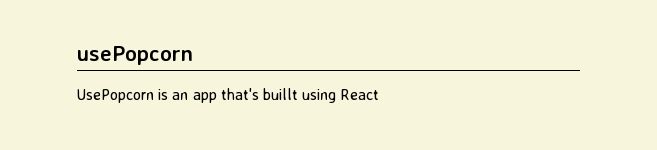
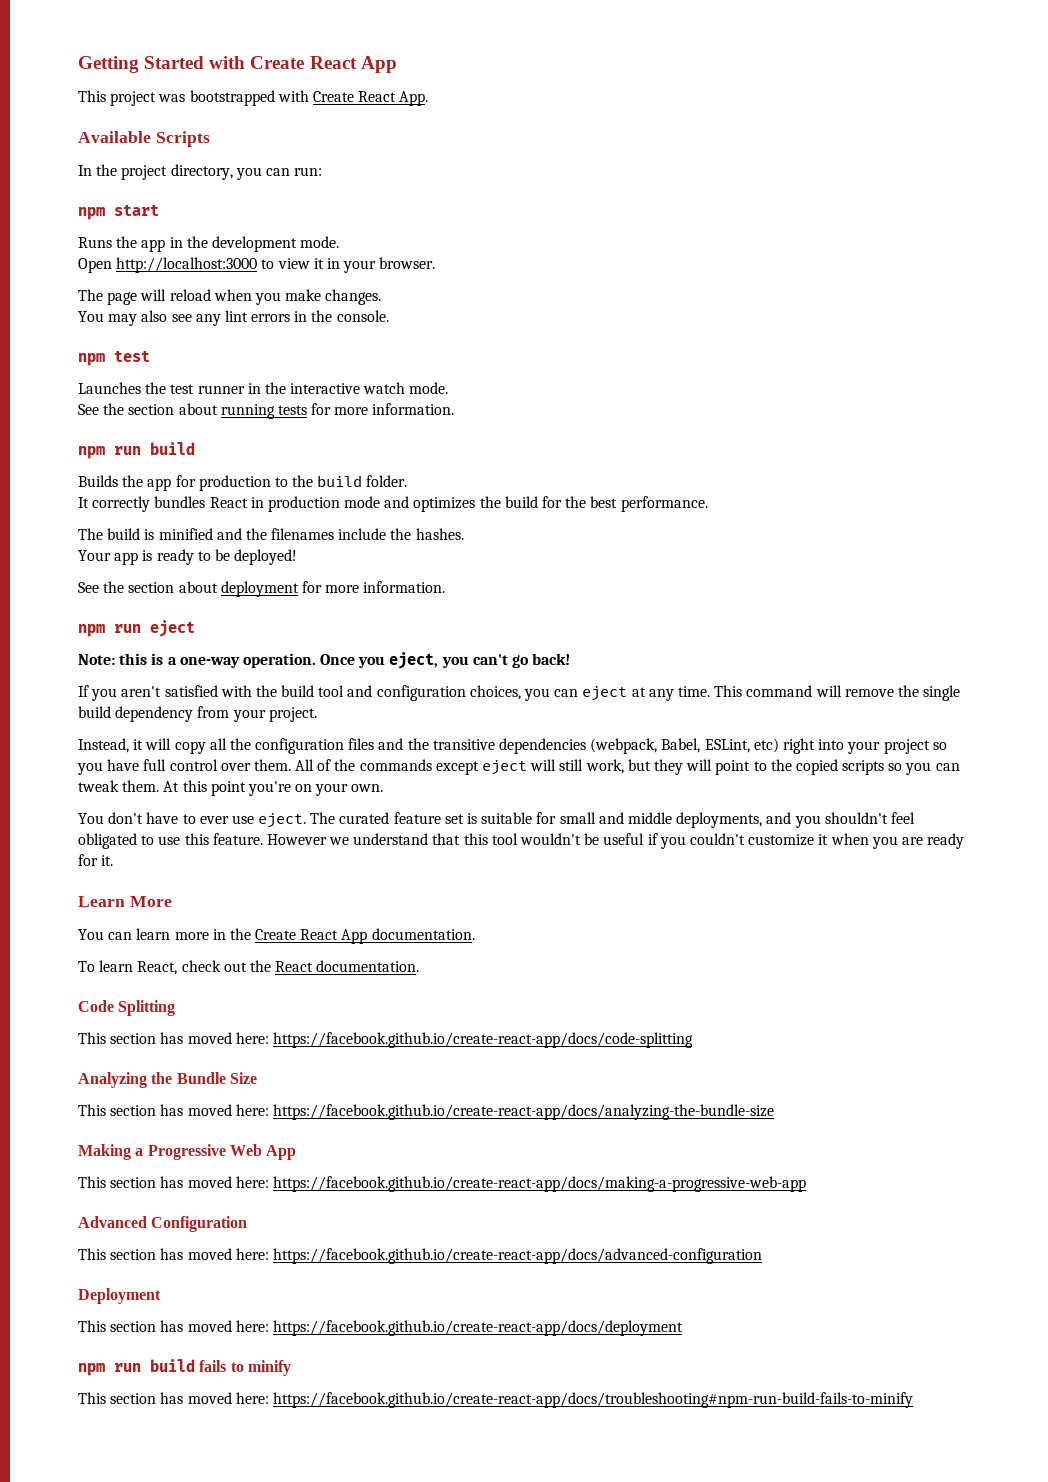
[77,46,193,65] [77,88,380,103] usePopcorn // UsePopcorn is an app that's buillt using React -> [78,56,397,73] [78,90,429,106] [78,131,210,147] [78,164,323,180] [78,204,159,220] [78,236,340,252] [78,257,436,273] [78,289,382,305] [78,310,389,326] [78,350,150,366] [78,382,449,394] [78,403,455,419] [78,442,195,459] [78,475,408,491] [78,496,708,512] [78,528,464,540] [78,549,298,565] [78,581,446,597] [78,620,195,637] [78,652,571,669] [78,685,961,701] [78,706,317,722] [78,738,947,754] [77,759,960,775] [78,780,384,796] [78,812,915,828] [78,833,965,849] [78,854,114,866] [78,896,172,907] [78,928,475,944] [78,960,420,975] [78,1000,176,1016] [78,1032,693,1048] [78,1072,257,1088] [78,1104,774,1120] [78,1144,297,1160] [78,1176,806,1192] [78,1216,248,1232] [78,1248,762,1264] [78,1288,161,1304] [78,1320,683,1336] [78,1359,291,1376] [78,1392,913,1408] Getting Started with Create React App // This project was bootstrapped with Create React App. // Available Scripts // In the project directory, you can run: // npm start // Runs the app in the development mode. // Open http://localhost:3000 to view it in your browser. // The page will reload when you make changes. // You may also see any lint errors in the console. // npm test // Launches the test runner in the interactive watch mode. // See the section about running tests for more information. // npm run build // Builds the app for production to the build folder. // It correctly bundles React in production mode and optimizes the build for the best performance. // The build is minified and the filenames include the hashes. // Your app is ready to be deployed! // See the section about deployment for more information. // npm run eject // Note: this is a one-way operation. Once you eject, you can't go back! // If you aren't satisfied with the build tool and configuration choices, you can eject at any time. This command will remove the single build dependency from your project. // Instead, it will copy all the configuration files and the transitive dependencies (webpack, Babel, ESLint, etc) right into your project so you have full control over them. All of the commands except eject will still work, but they will point to the copied scripts so you can tweak them. At this point you're on your own. // You don't have to ever use eject. The curated feature set is suitable for small and middle deployments, and you shouldn't feel obligated to use this feature. However we understand that this tool wouldn't be useful if you couldn't customize it when you are ready for it. // Learn More // You can learn more in the Create React App documentation. // To learn React, check out the React documentation. // Code Splitting // This section has moved here: https://facebook.github.io/create-react-app/docs/code-splitting // Analyzing the Bundle Size // This section has moved here: https://facebook.github.io/create-react-app/docs/analyzing-the-bundle-size // Making a Progressive Web App // This section has moved here: https://facebook.github.io/create-react-app/docs/making-a-progressive-web-app // Advanced Configuration // This section has moved here: https://facebook.github.io/create-react-app/docs/advanced-configuration // Deployment // This section has moved here: https://facebook.github.io/create-react-app/docs/deployment // npm run build fails to minify // This section has moved here: https://facebook.github.io/create-react-app/docs/troubleshooting#npm-run-build-fails-to-minify

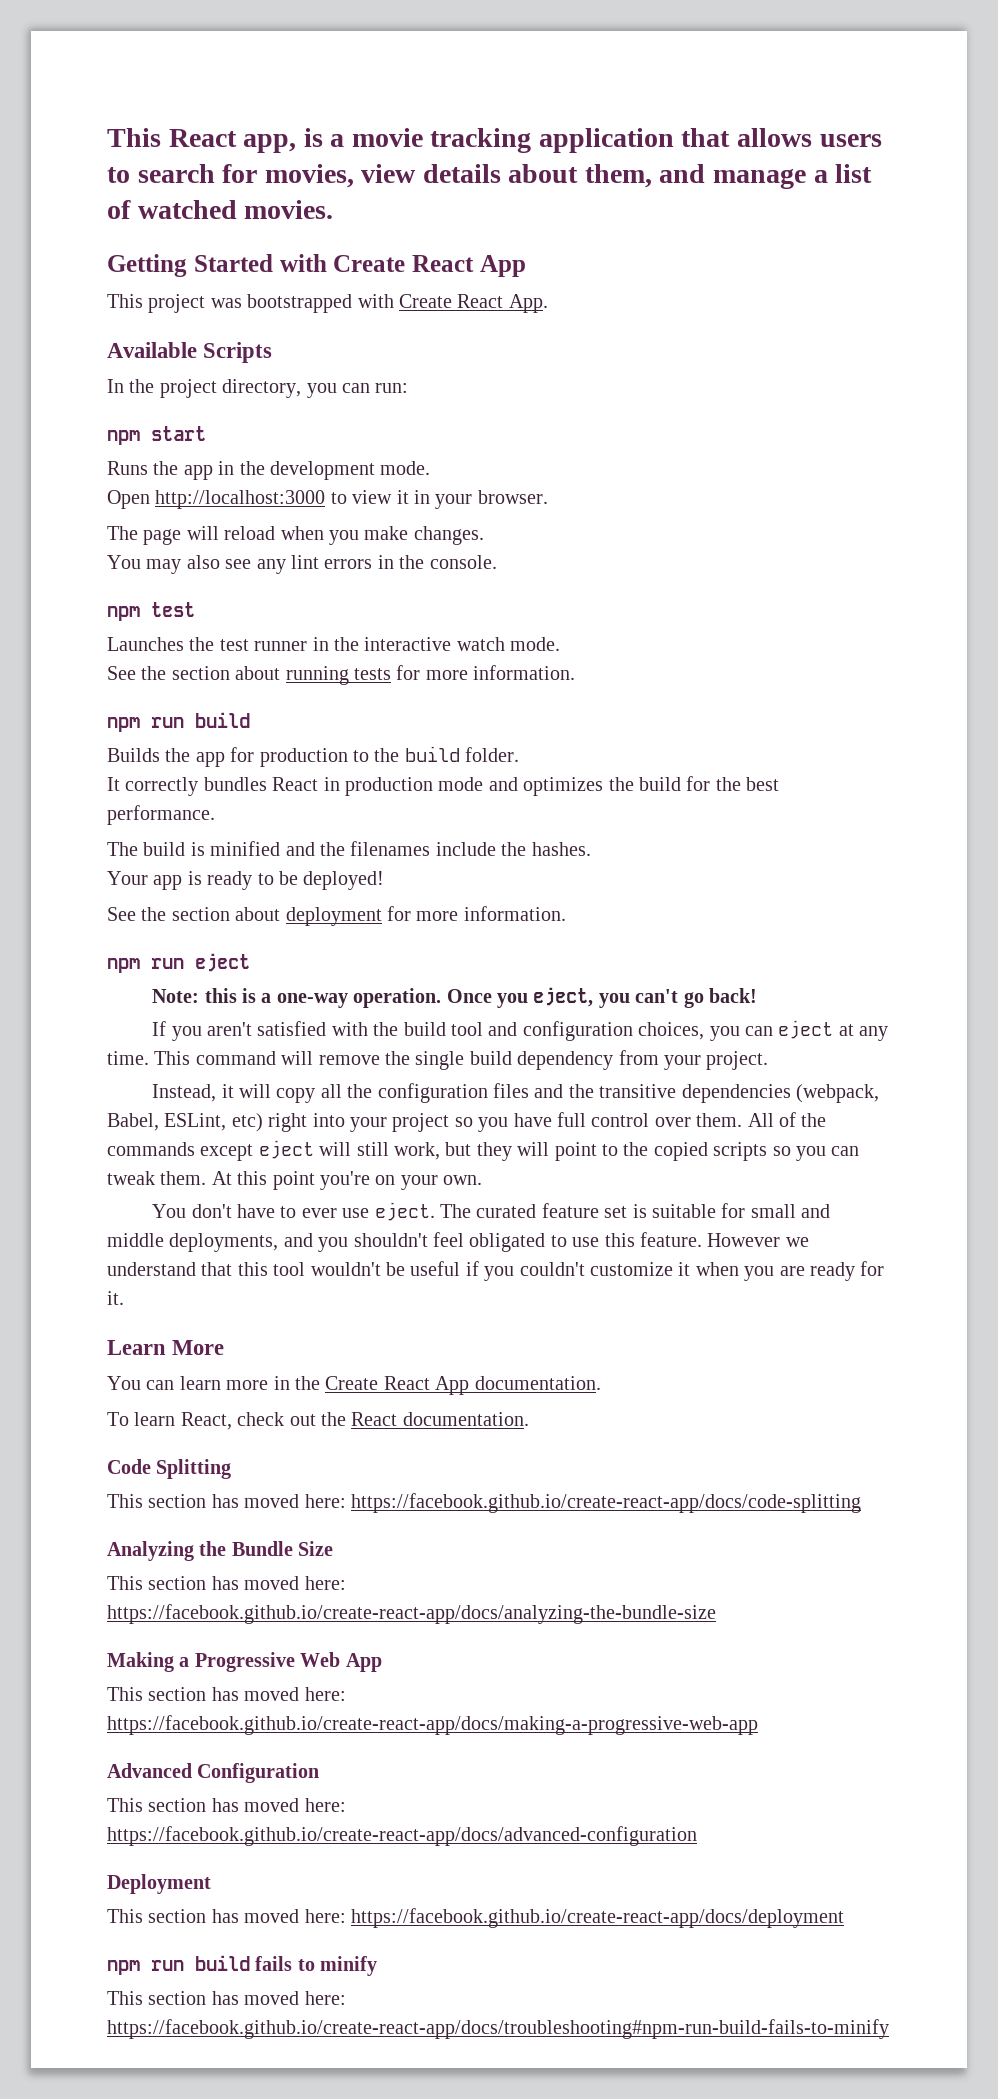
(78, 64) none -> [107,128,882,153] [107,164,873,189] [107,200,334,219] This React app, is a movie tracking application that allows users to search for movies, view details about them, and manage a list of watched movies. //

